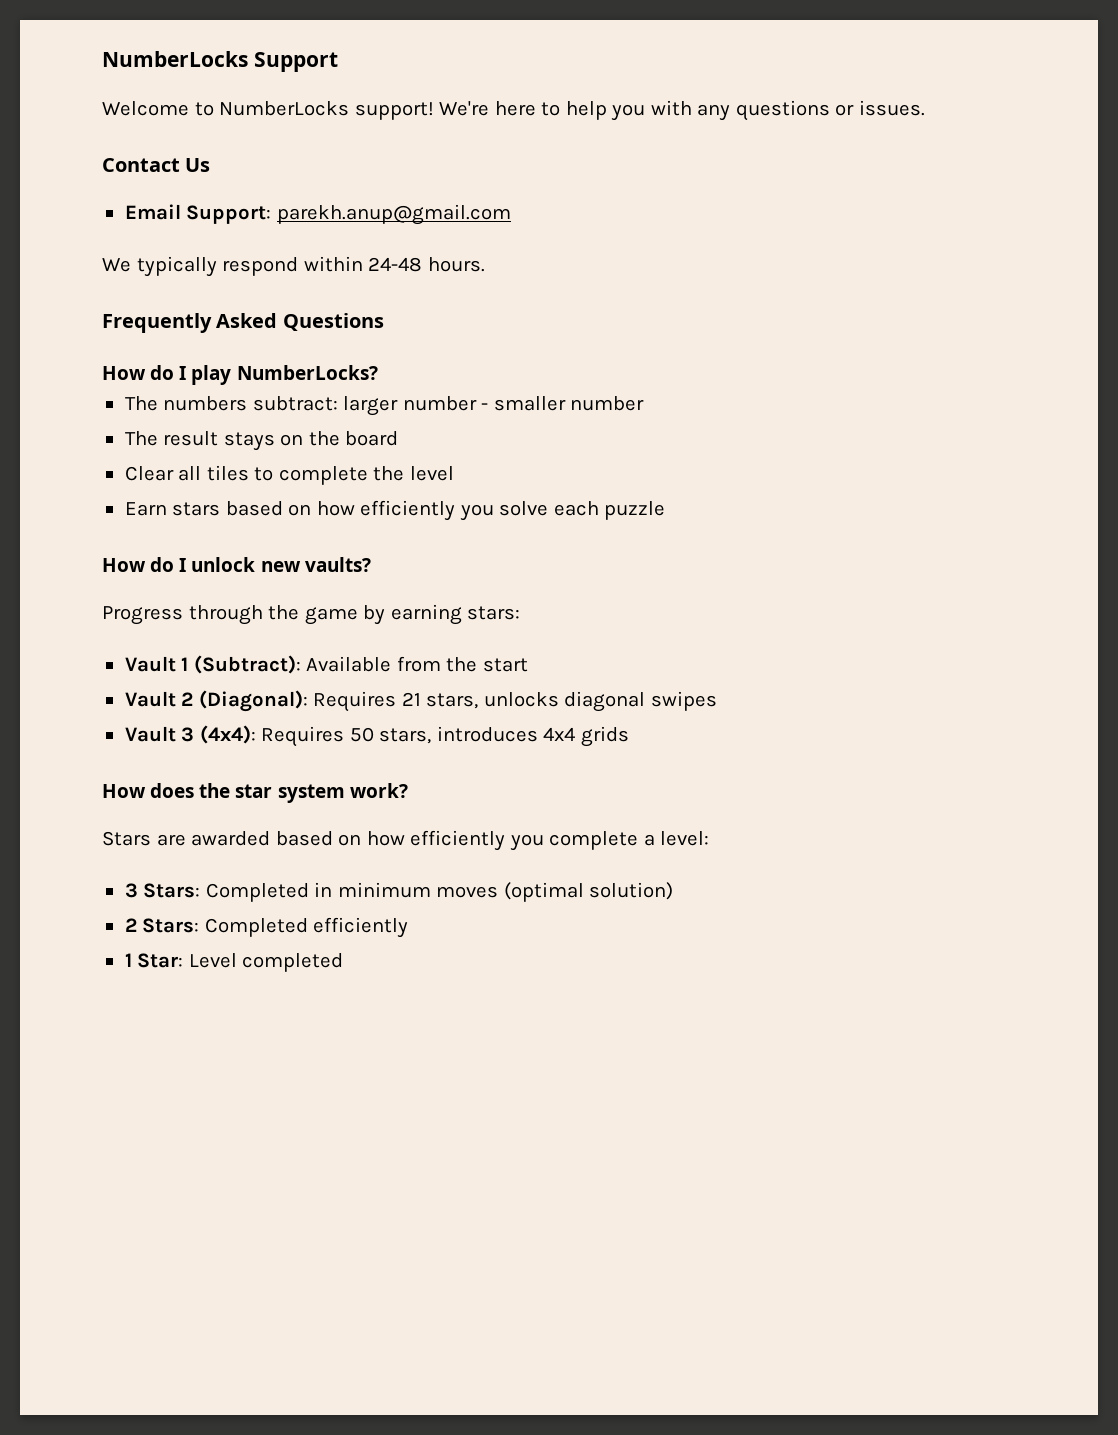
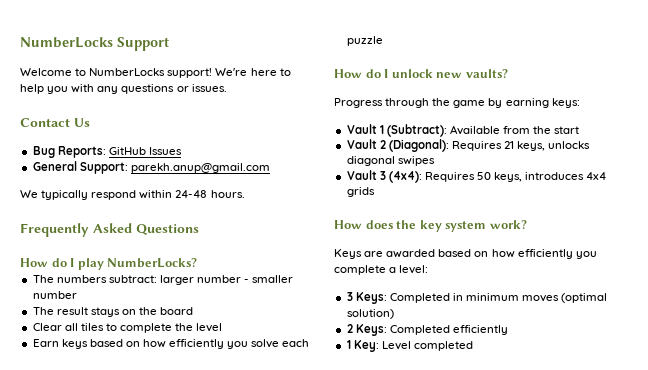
[124,204,181,220] Email -> [32,146,182,158] [32,161,77,171] Bug Reports: GitHub Issues // General
[172,502,221,516] stars -> [61,339,88,349] keys
[467,606,521,620] stars: -> [551,98,580,108] keys:
[426,693,479,709] stars, -> [517,141,546,151] keys,
[379,728,432,744] stars, -> [494,172,523,182] keys,
[235,784,273,798] star -> [419,220,442,232] key
[102,831,151,846] Stars -> [334,249,362,259] Keys
[143,883,201,898] Stars: -> [355,292,387,304] Keys:
[142,918,200,933] Stars: -> [355,324,387,336] Keys:
[137,953,184,968] Star: -> [353,340,379,352] Key:

